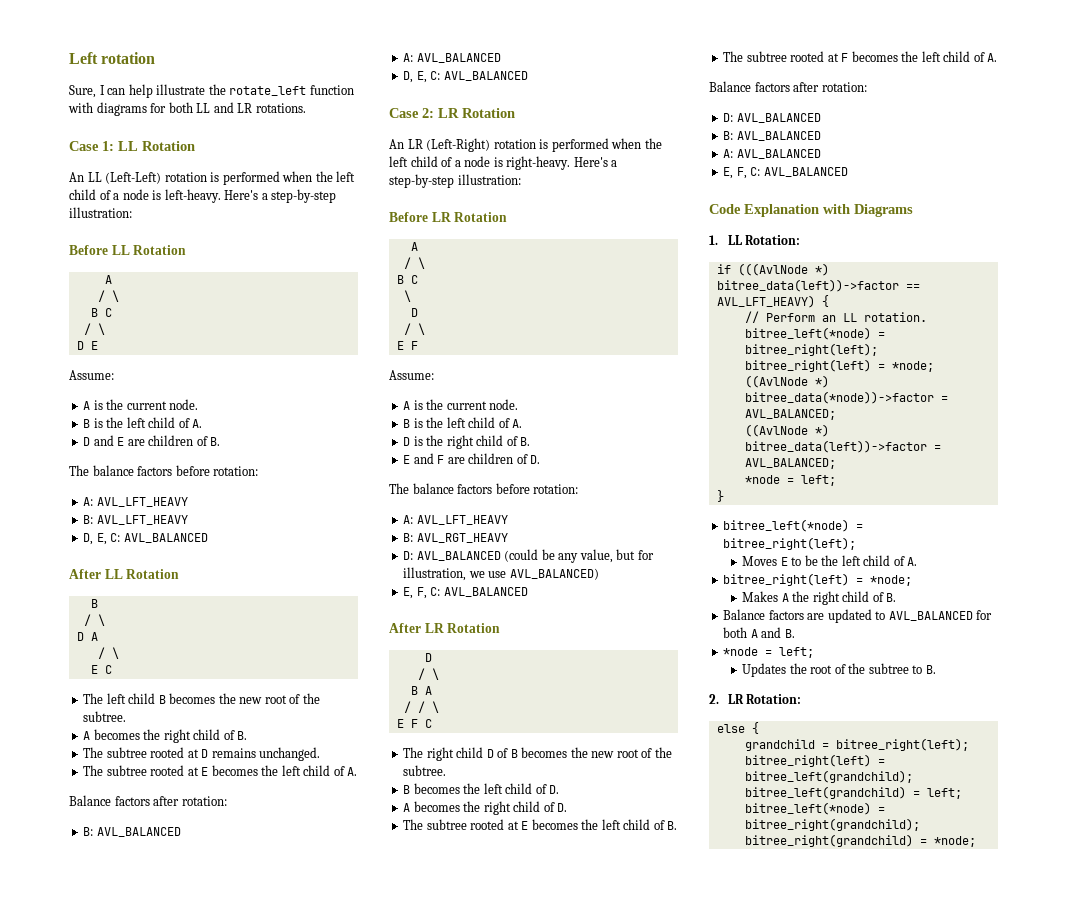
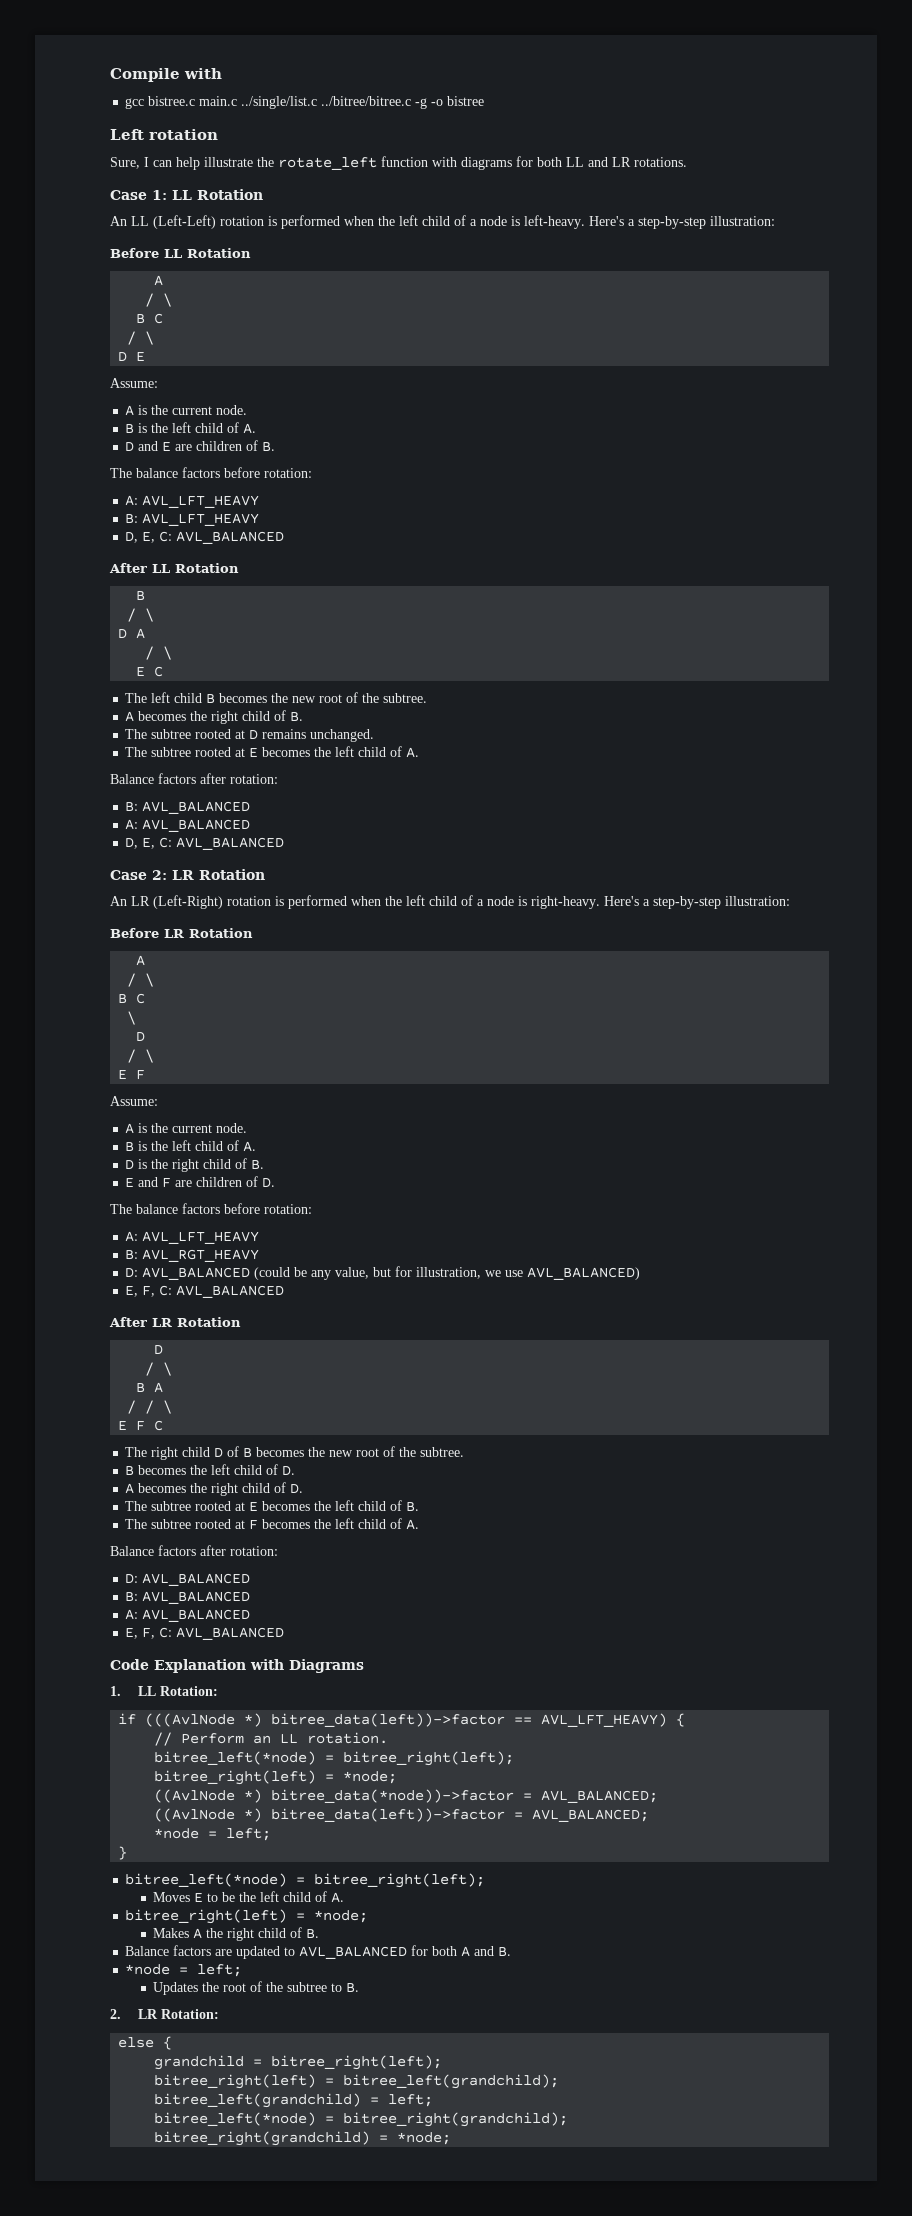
(69, 58) none -> [110,68,222,82] [125,96,485,109] Compile with // gcc bistree.c main.c ../single/list.c ../bitree/bitree.c -g -o bistree //

